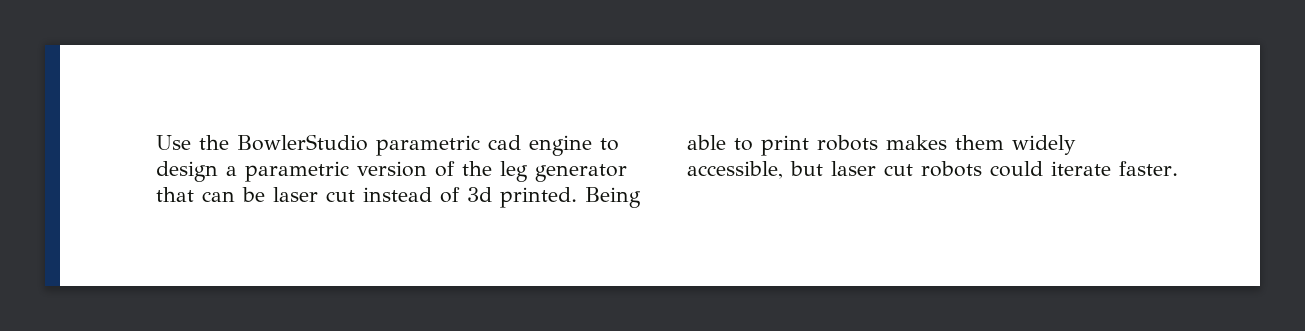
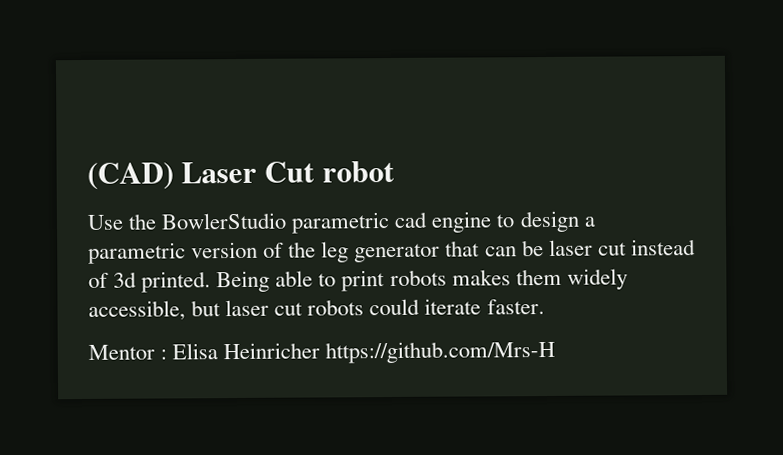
(156, 142) none -> [87,160,395,190] (CAD) Laser Cut robot //
(1178, 168) none -> [88,340,556,364] // Mentor : Elisa Heinricher https://github.com/Mrs-H

